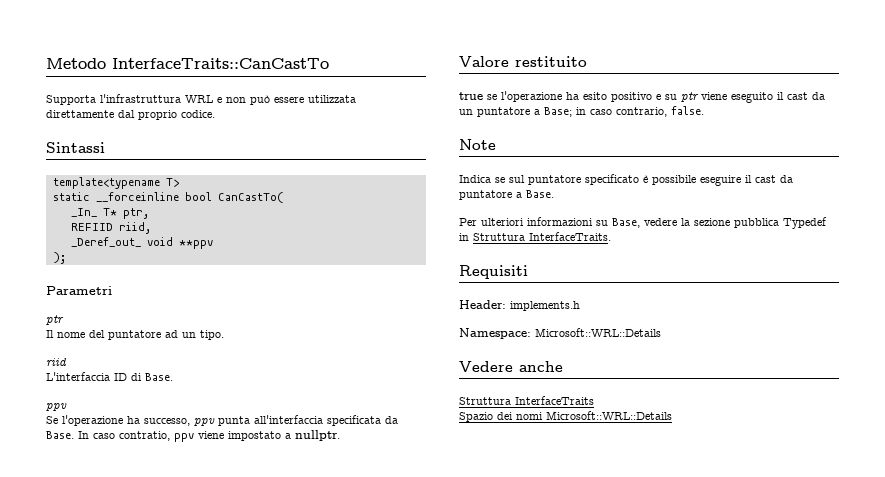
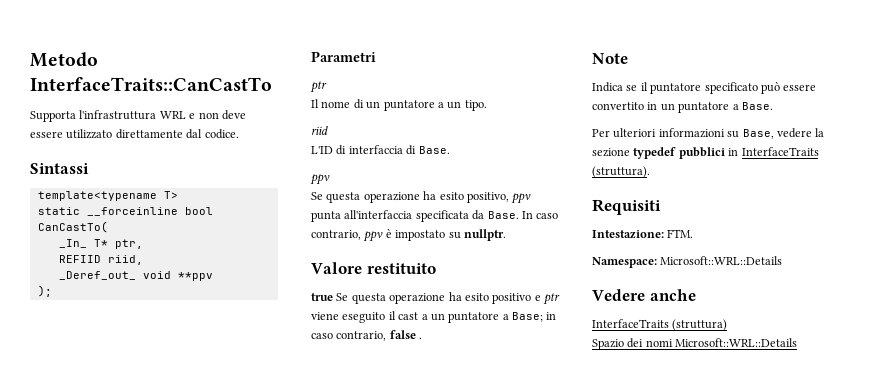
[250,95,356,105] può essere utilizzata -> [221,110,246,120] [30,129,113,139] deve essere utilizzato
[138,110,177,120] proprio -> (203, 134) none
[89,330,178,340] del puntatore ad -> [353,99,444,111] di un puntatore a
[46,372,127,381] L'interfaccia ID -> [311,145,403,155] L'ID di interfaccia
[62,415,190,426] l'operazione ha successo, -> [326,191,509,203] questa operazione ha esito positivo,
[119,431,291,442] contratio, ppv viene impostato a -> [311,229,461,242] contrario, ppv è impostato su
[487,91,562,102] se l'operazione -> [336,293,446,304] Se questa operazione
[665,94,677,100] su -> (541, 298) none
[812,92,825,100] da -> [421,314,428,320] a
[671,106,704,115] false. -> [389,330,423,339] false .
[509,175,525,183] sul -> [640,82,648,91] il
[643,175,793,186] è possibile eseguire il cast da -> [760,82,817,94] [592,102,675,111] può essere convertito in un
[734,217,827,229] [459,232,611,241] pubblica Typedef in Struttura InterfaceTraits. -> [633,147,819,159] [592,166,650,178] typedef pubblici in InterfaceTraits (struttura).
[459,300,580,311] Header: implements.h -> [592,229,694,239] Intestazione: FTM.
[459,396,594,405] Struttura InterfaceTraits -> [592,319,728,331] InterfaceTraits (struttura)

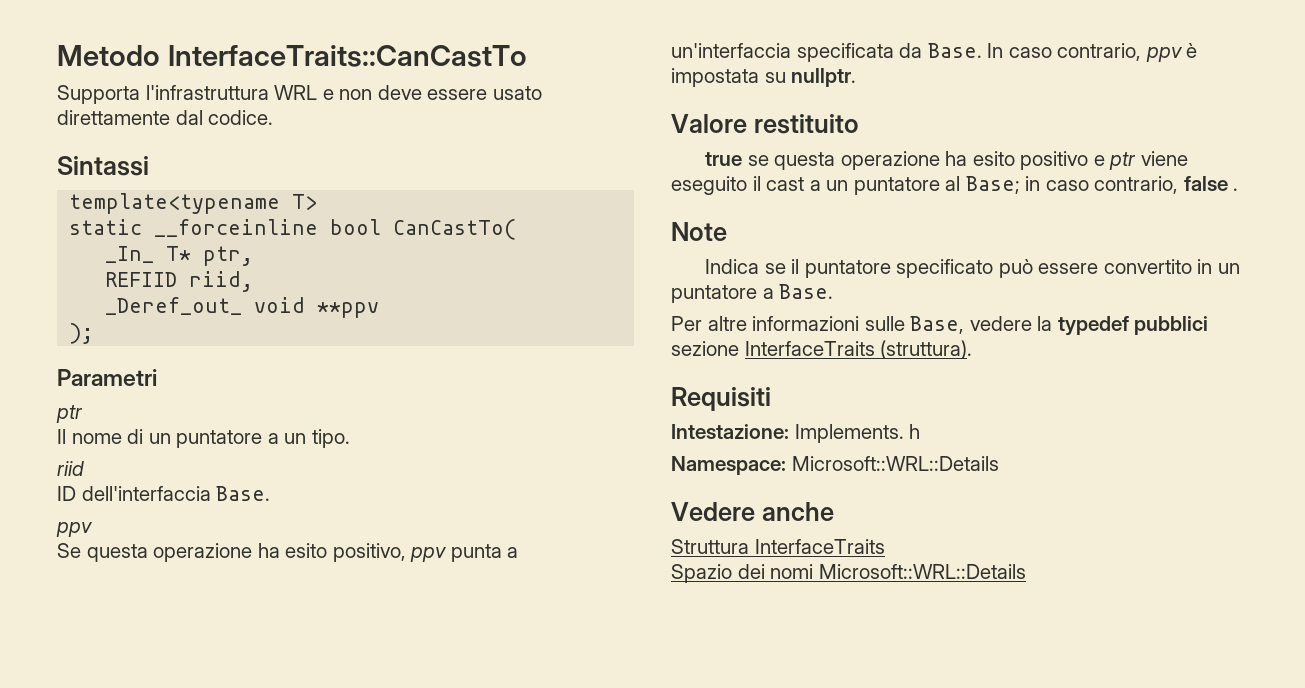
[66,129,113,139] utilizzato -> [492,86,542,100] usato
[311,145,417,155] L'ID di interfaccia di -> [57,486,211,501] ID dell'interfaccia
[344,210,413,219] all'interfaccia -> [507,547,519,558] [671,43,791,58] a un'interfaccia
[395,230,446,241] impostato -> [671,68,759,87] impostata
[336,293,349,301] Se -> [747,155,769,166] se
[502,314,509,320] a -> [945,176,961,191] al
[613,128,740,138] ulteriori informazioni su -> [707,316,905,331] altre informazioni sulle
[592,148,630,157] sezione -> (1053, 323) none
[728,148,739,156] in -> [671,341,739,356] sezione
[667,229,694,238] FTM. -> [794,424,921,443] Implements. h
[592,319,728,331] InterfaceTraits (struttura) -> [671,539,885,554] Struttura InterfaceTraits

